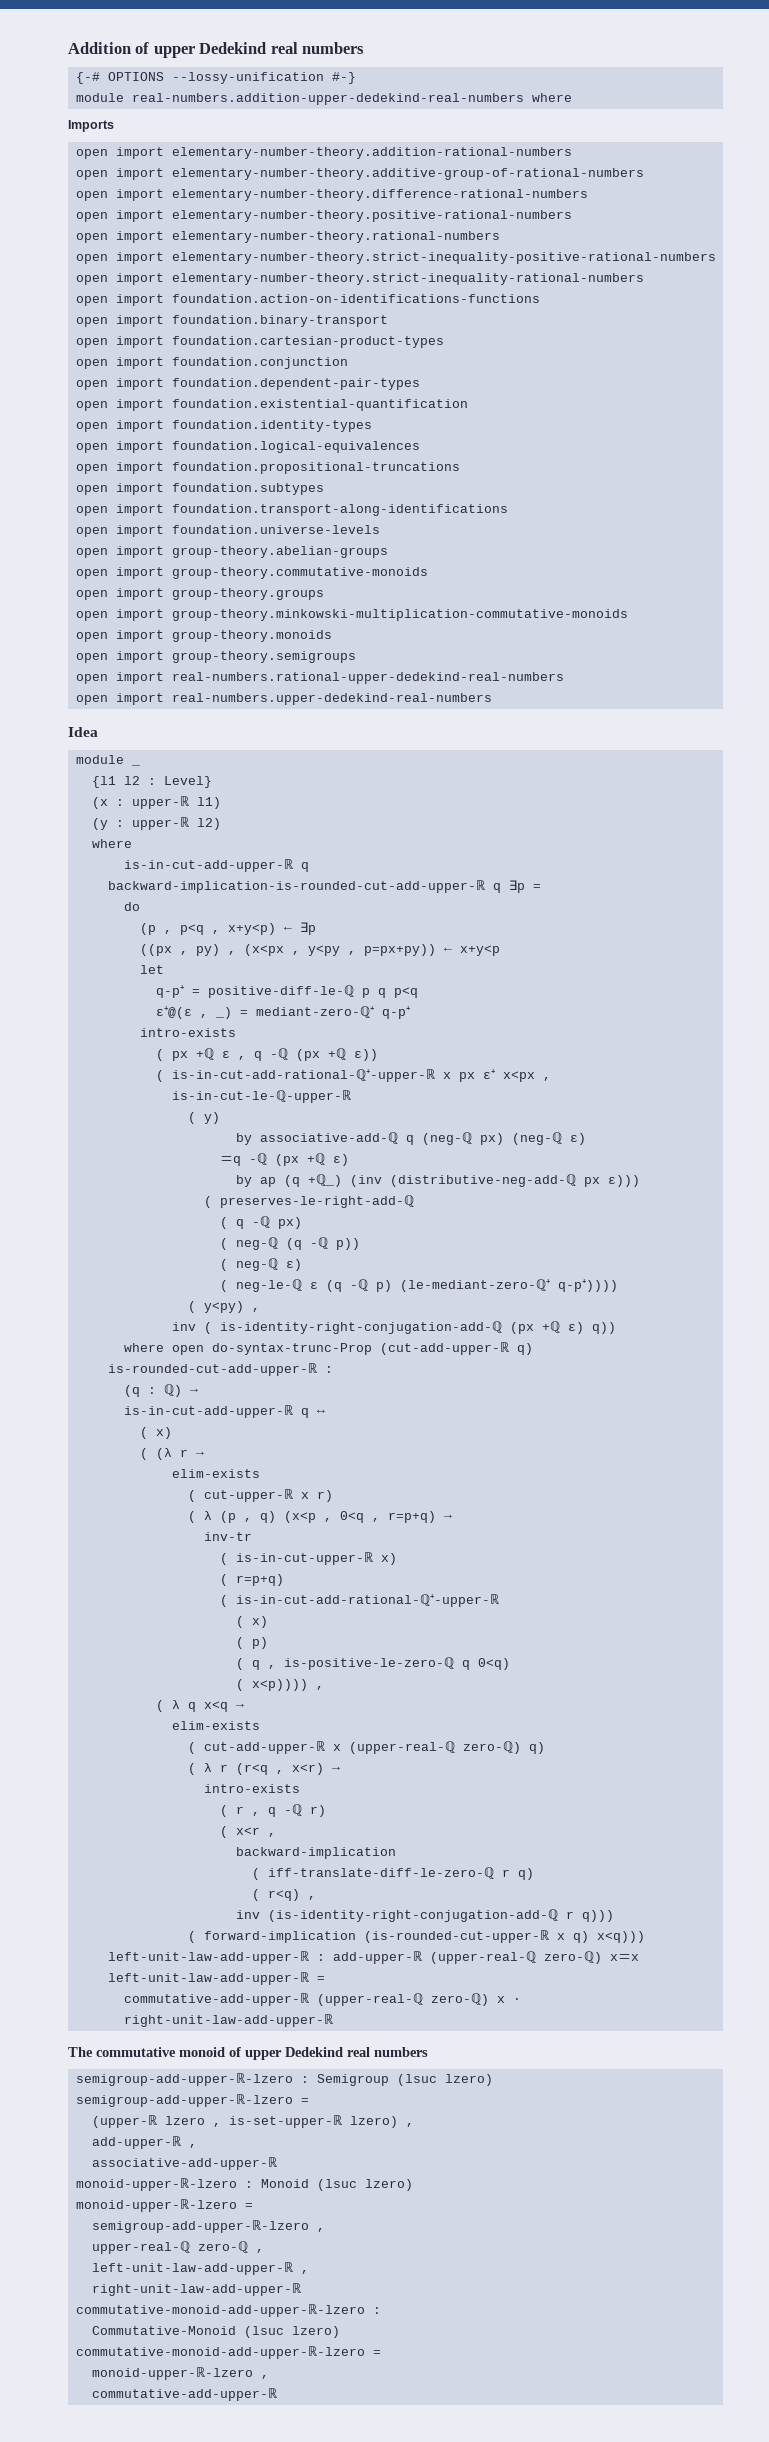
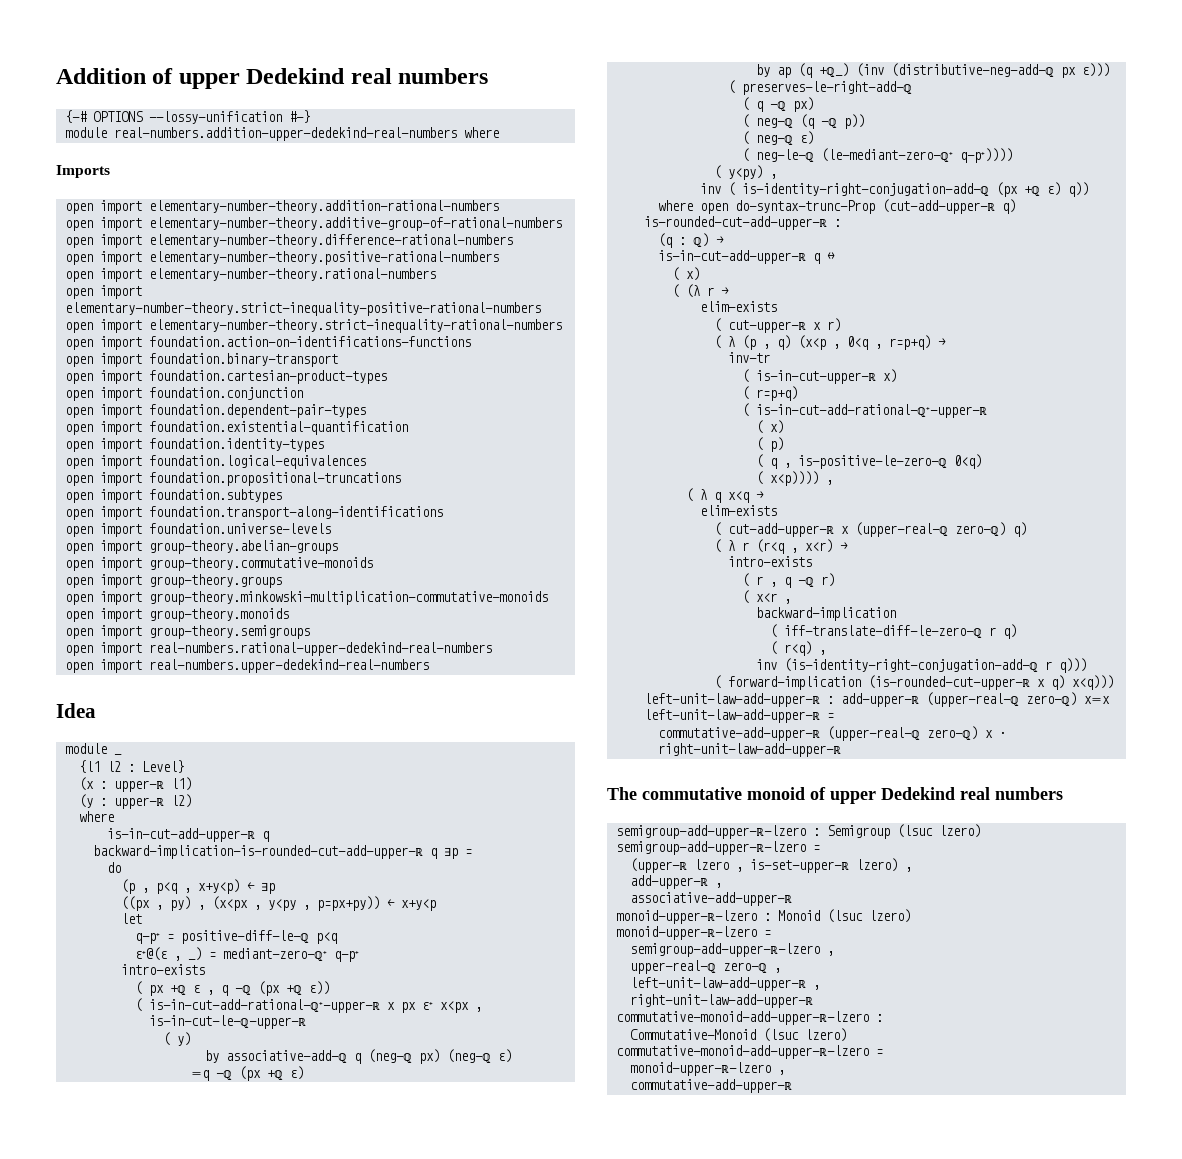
[361,988,386,998] p q -> (310, 937) none
[309,1279,392,1292] ε (q -ℚ p) -> (815, 155) none
[461,1660,470,1670] q -> (948, 462) none

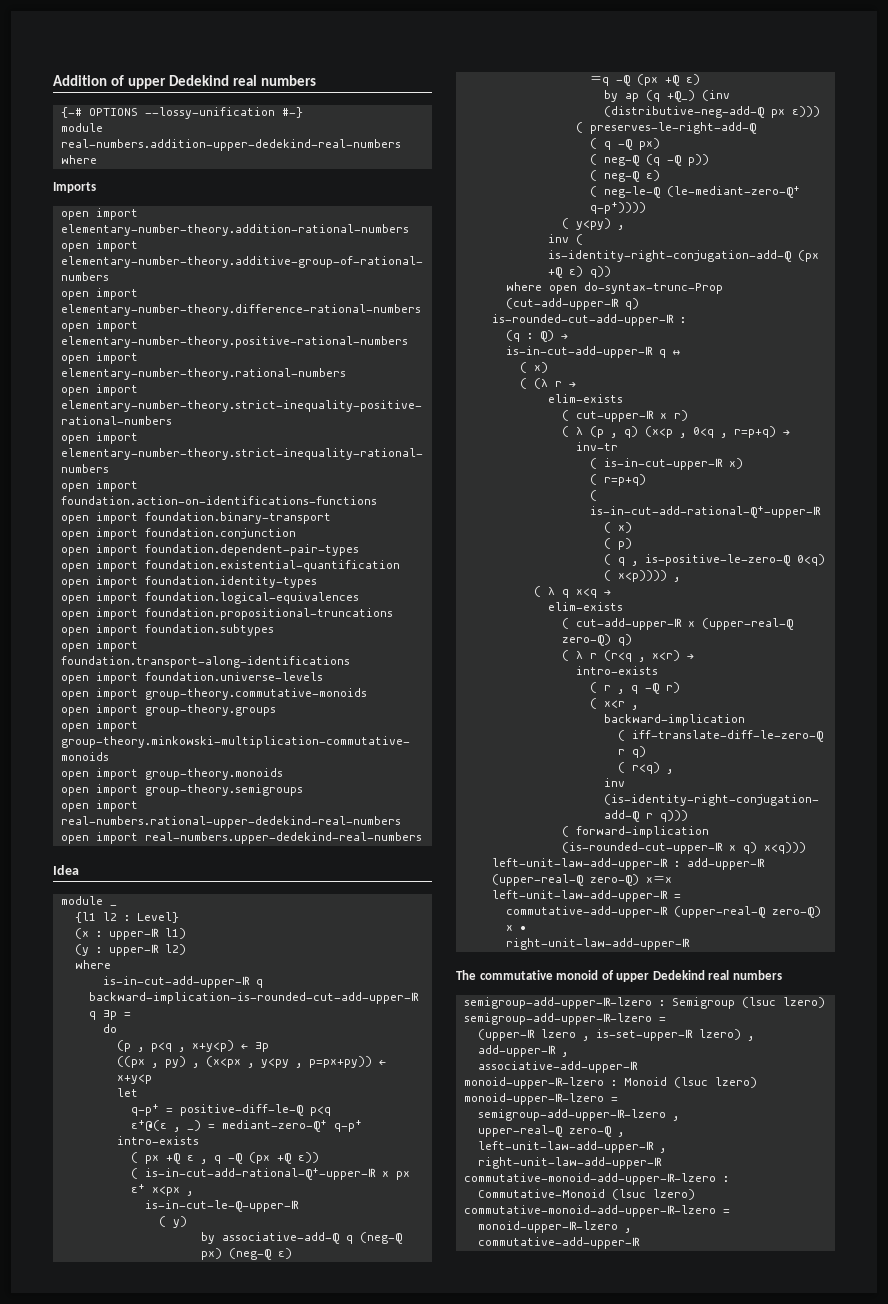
[65,370,388,384] // open import foundation.cartesian-product-types -> (331, 518) none
[65,540,339,554] // open import group-theory.abelian-groups -> (323, 676) none

